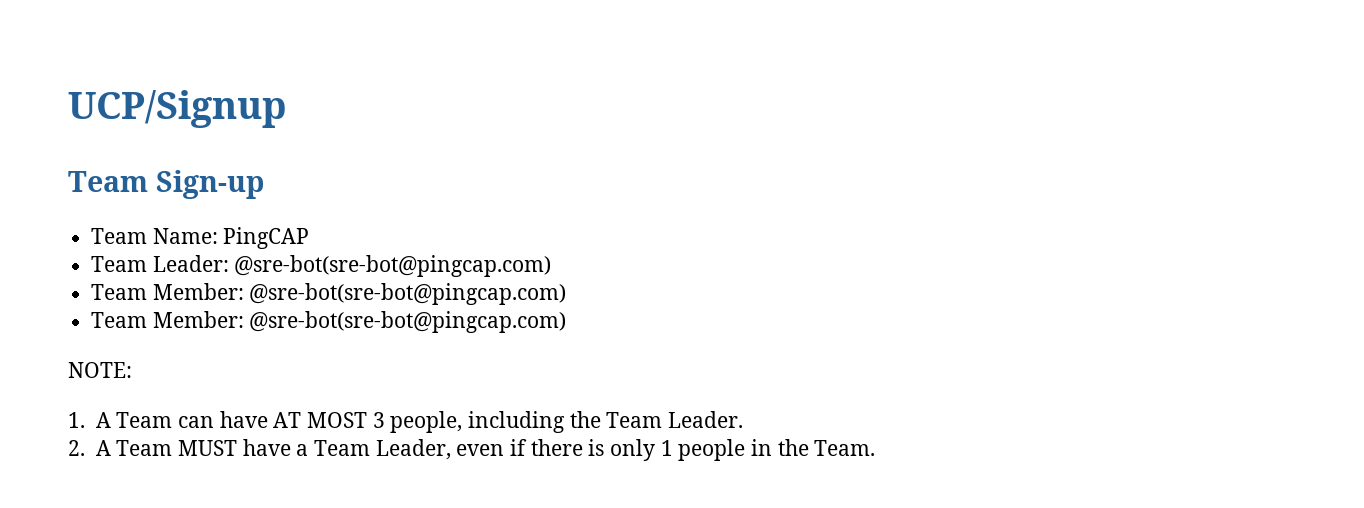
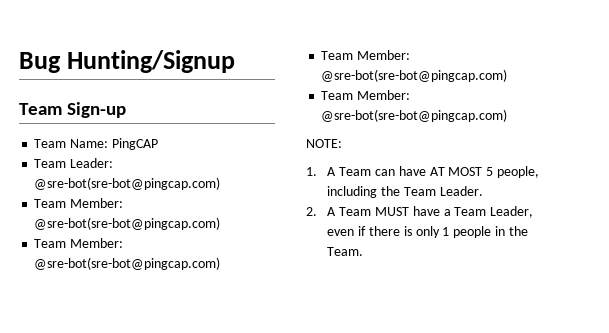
[68,90,287,128] UCP/Signup -> [19,50,235,73] Bug Hunting/Signup
(567, 322) none -> [321,50,411,60] [321,69,508,82] [321,90,411,100] [321,109,508,122] // Team Member: @sre-bot(sre-bot@pingcap.com) // Team Member: @sre-bot(sre-bot@pingcap.com)
[372,412,385,428] 3 -> [486,167,494,176] 5

